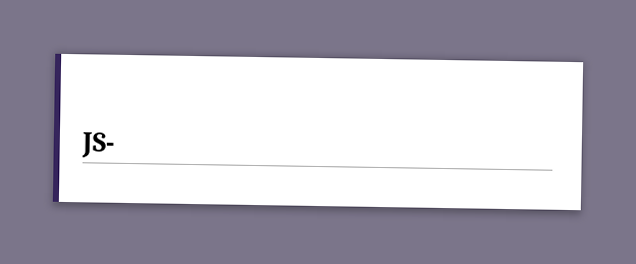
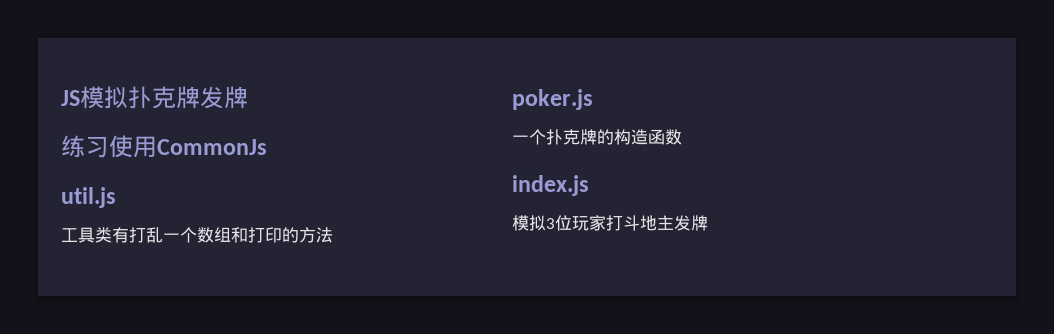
[81,132,115,159] JS- -> [61,86,248,109] [61,135,267,158] [61,187,116,208] [61,227,333,243] [512,89,593,110] [512,129,682,145] [512,175,589,196] [512,215,708,231] JS模拟扑克牌发牌 // 练习使用CommonJs // util.js // 工具类有打乱一个数组和打印的方法 // poker.js // 一个扑克牌的构造函数 // index.js // 模拟3位玩家打斗地主发牌

